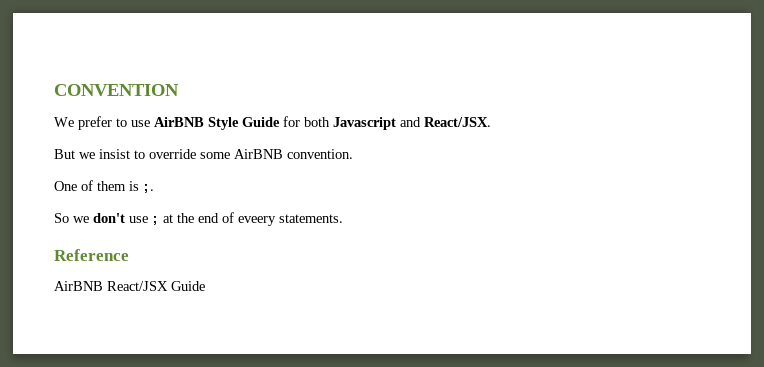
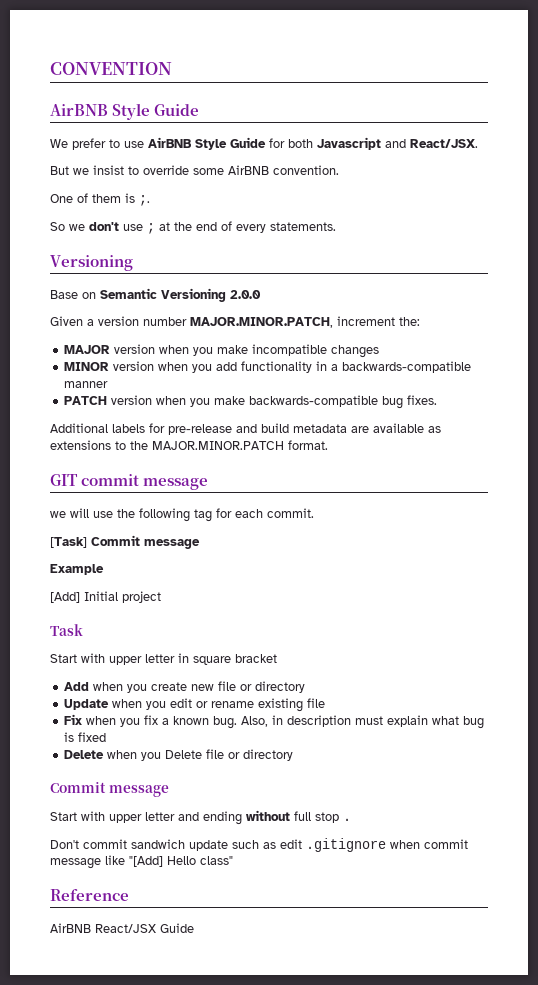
(179, 90) none -> [50,103,200,120] // AirBNB Style Guide
[238,216,276,226] eveery -> [236,224,266,233] every
(343, 218) none -> [50,255,133,271] [50,288,261,302] [50,316,420,328] [64,344,380,358] [64,361,472,373] [64,381,109,388] [64,395,438,409] [50,423,441,435] [50,440,328,450] [50,474,209,490] [50,508,314,522] [50,535,200,549] [50,564,104,575] [50,591,161,603] [50,624,83,636] [50,653,277,665] [64,681,306,693] [64,698,326,712] [64,714,485,729] [64,732,107,742] [64,749,294,761] [50,782,169,797] [50,810,351,825] [50,838,468,852] [50,855,233,869] // Versioning // Base on Semantic Versioning 2.0.0 // Given a version number MAJOR.MINOR.PATCH, increment the: // MAJOR version when you make incompatible changes // MINOR version when you add functionality in a backwards-compatible manner // PATCH version when you make backwards-compatible bug fixes. // Additional labels for pre-release and build metadata are available as extensions to the MAJOR.MINOR.PATCH format. // GIT commit message // we will use the following tag for each commit. // [Task] Commit message // Example // [Add] Initial project // Task // Start with upper letter in square bracket // Add when you create new file or directory // Update when you edit or rename existing file // Fix when you fix a known bug. Also, in description must explain what bug is fixed // Delete when you Delete file or directory // Commit message // Start with upper letter and ending without full stop . // Don't commit sandwich update such as edit .gitignore when commit message like "[Add] Hello class"

